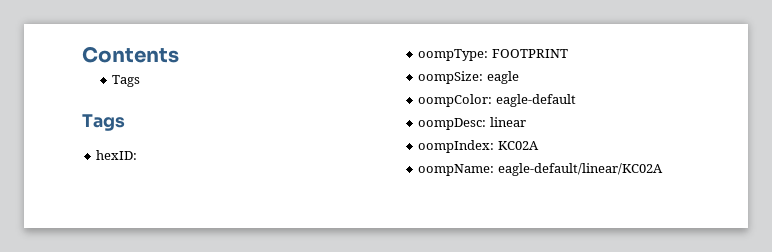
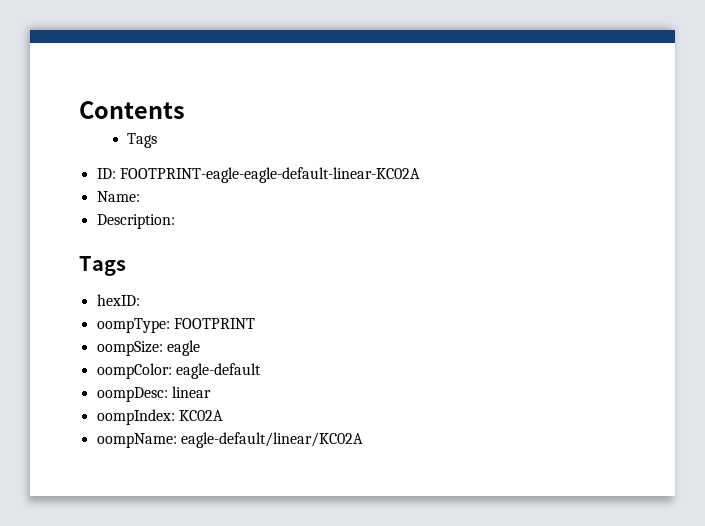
(141, 81) none -> [96,167,420,183] [96,191,140,202] [96,214,175,229] // ID: FOOTPRINT-eagle-eagle-default-linear-KC02A // Name: // Description:

